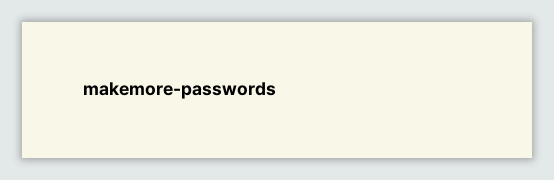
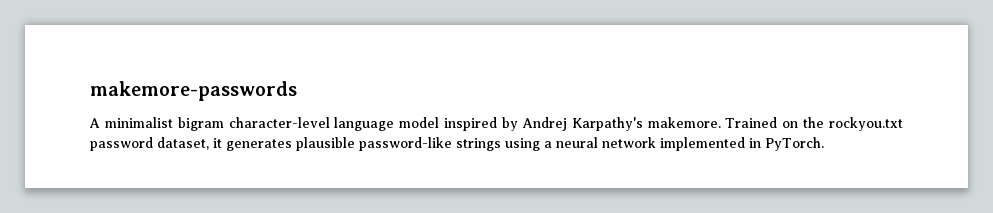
(276, 90) none -> [89,117,903,131] [90,137,824,151] // A minimalist bigram character-level language model inspired by Andrej Karpathy's makemore. Trained on the rockyou.txt password dataset, it generates plausible password-like strings using a neural network implemented in PyTorch.

